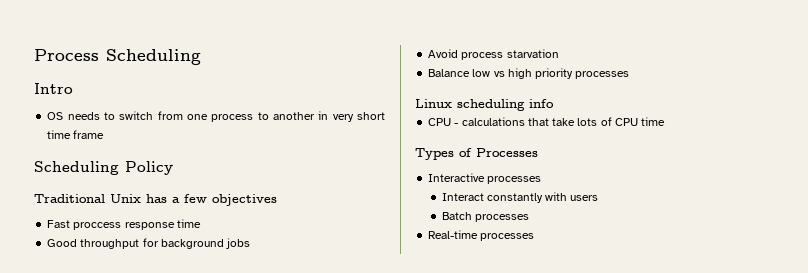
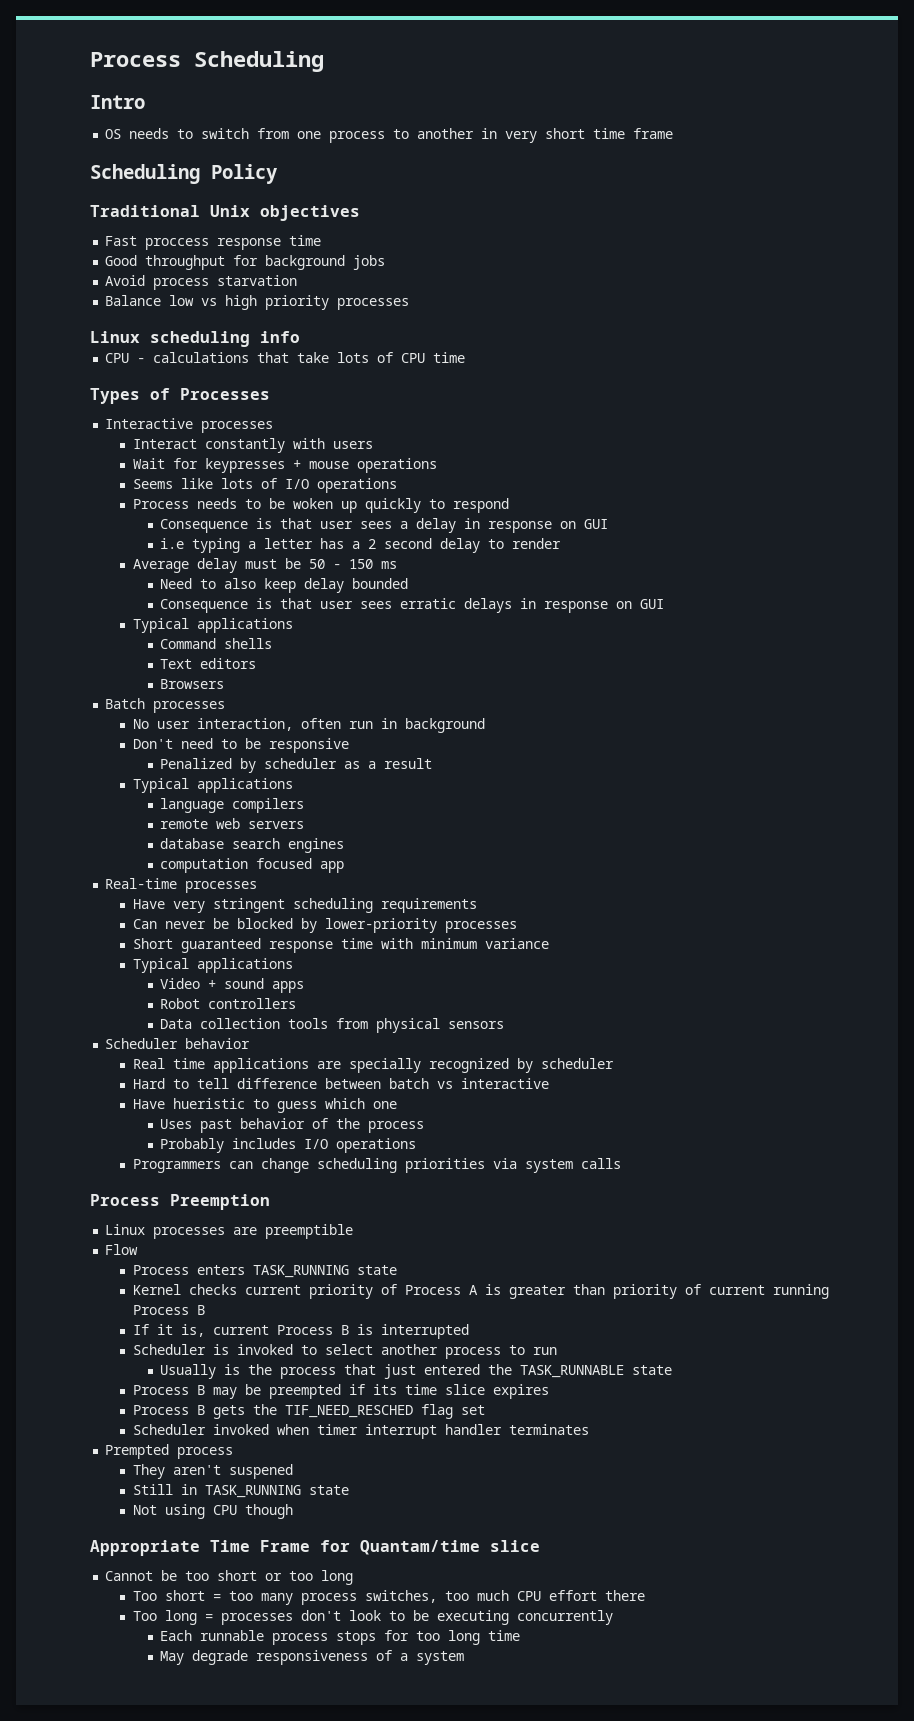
[146,194,207,203] has a few -> (250, 211) none
[441,212,529,222] [428,230,535,241] Batch processes // Real-time processes -> [132,458,437,473] [132,478,397,493] [132,498,509,513] [160,518,609,533] [160,538,562,553] [132,558,397,573] [160,578,409,593] [160,598,665,613] [132,618,293,633] [160,638,273,649] [160,658,257,669] [160,679,225,689] [105,698,226,713] [132,718,485,733] [132,738,349,753] [160,758,433,773] [132,778,293,793] [160,798,305,813] [160,818,305,829] [160,838,345,853] [160,858,345,873] [105,878,258,893] [132,898,477,913] [132,918,517,933] [132,938,549,953] [132,958,293,973] [160,978,305,993] [160,998,297,1009] [160,1018,505,1033] [105,1038,251,1049] [132,1058,614,1073] [132,1078,549,1089] [132,1098,397,1113] [160,1118,425,1133] [160,1138,417,1153] [132,1158,621,1173] [90,1194,270,1210] [105,1224,354,1239] [105,1244,139,1255] [132,1265,397,1278] [132,1284,829,1299] [132,1305,205,1315] [132,1324,469,1339] [132,1344,557,1359] [160,1364,673,1379] [132,1384,549,1399] [132,1404,485,1419] [132,1424,589,1439] [105,1444,234,1459] [132,1464,293,1479] [132,1484,349,1498] [132,1504,293,1519] [90,1540,540,1556] [105,1570,354,1585] [132,1590,645,1605] [132,1610,613,1625] [160,1630,521,1645] [160,1650,465,1665] Wait for keypresses + mouse operations // Seems like lots of I/O operations // Process needs to be woken up quickly to respond // Consequence is that user sees a delay in response on GUI // i.e typing a letter has a 2 second delay to render // Average delay must be 50 - 150 ms // Need to also keep delay bounded // Consequence is that user sees erratic delays in response on GUI // Typical applications // Command shells // Text editors // Browsers // Batch processes // No user interaction, often run in background // Don't need to be responsive // Penalized by scheduler as a result // Typical applications // language compilers // remote web servers // database search engines // computation focused app // Real-time processes // Have very stringent scheduling requirements // Can never be blocked by lower-priority processes // Short guaranteed response time with minimum variance // Typical applications // Video + sound apps // Robot controllers // Data collection tools from physical sensors // Scheduler behavior // Real time applications are specially recognized by scheduler // Hard to tell difference between batch vs interactive // Have hueristic to guess which one // Uses past behavior of the process // Probably includes I/O operations // Programmers can change scheduling priorities via system calls // Process Preemption // Linux processes are preemptible // Flow // Process enters TASK_RUNNING state // Kernel checks current priority of Process A is greater than priority of current running Process B // If it is, current Process B is interrupted // Scheduler is invoked to select another process to run // Usually is the process that just entered the TASK_RUNNABLE state // Process B may be preempted if its time slice expires // Process B gets the TIF_NEED_RESCHED flag set // Scheduler invoked when timer interrupt handler terminates // Prempted process // They aren't suspened // Still in TASK_RUNNING state // Not using CPU though // Appropriate Time Frame for Quantam/time slice // Cannot be too short or too long // Too short = too many process switches, too much CPU effort there // Too long = processes don't look to be executing concurrently // Each runnable process stops for too long time // May degrade responsiveness of a system

